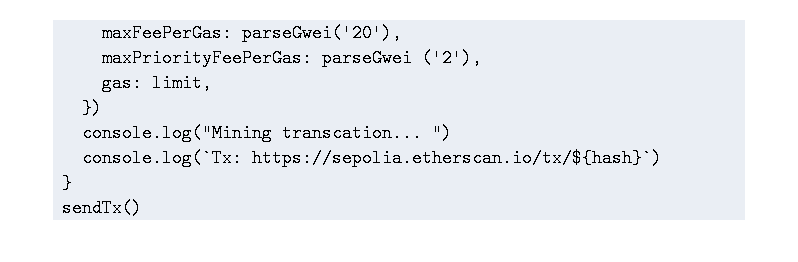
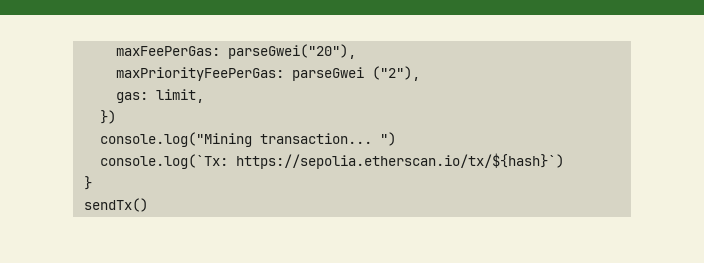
[242,24,403,42] parseGwei('20'), -> [227,44,356,59] parseGwei("20"),
[422,49,483,67] ('2'), -> [371,66,420,81] ("2"),
[282,124,423,142] transcation... -> [259,133,372,144] transaction...

